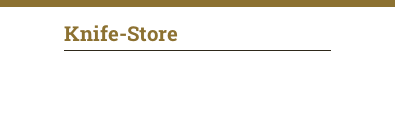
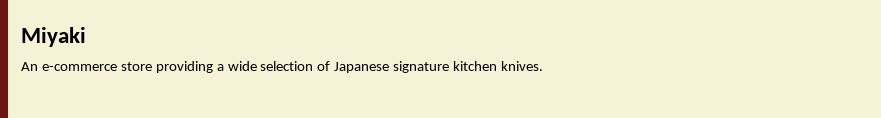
[64,25,178,42] Knife-Store -> [21,27,86,47] [21,61,544,73] Miyaki // An e-commerce store providing a wide selection of Japanese signature kitchen knives.

